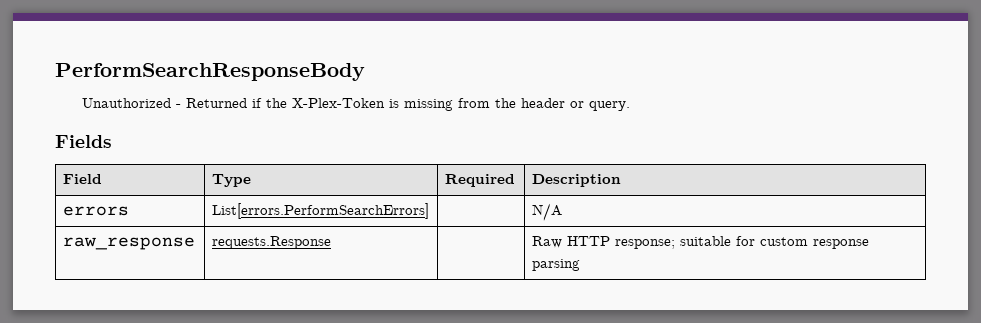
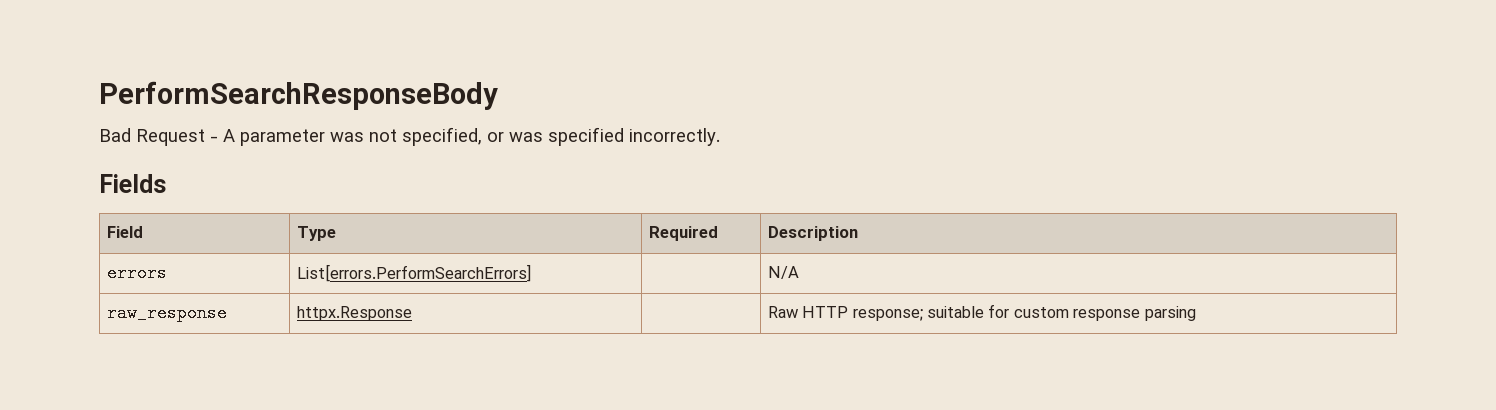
[82,98,631,111] Unauthorized - Returned if the X-Plex-Token is missing from the header or query. -> [99,127,720,146] Bad Request - A parameter was not specified, or was specified incorrectly.
[212,236,332,249] requests.Response -> [296,306,412,321] httpx.Response

